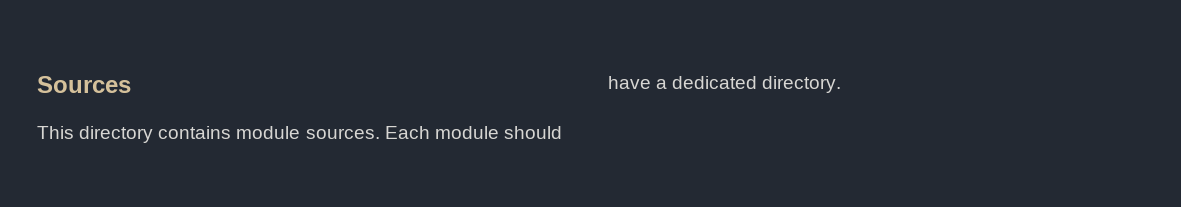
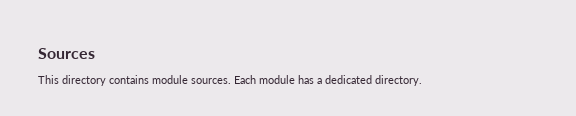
[503,126,562,139] [608,76,651,89] should have -> [298,75,314,84] has

